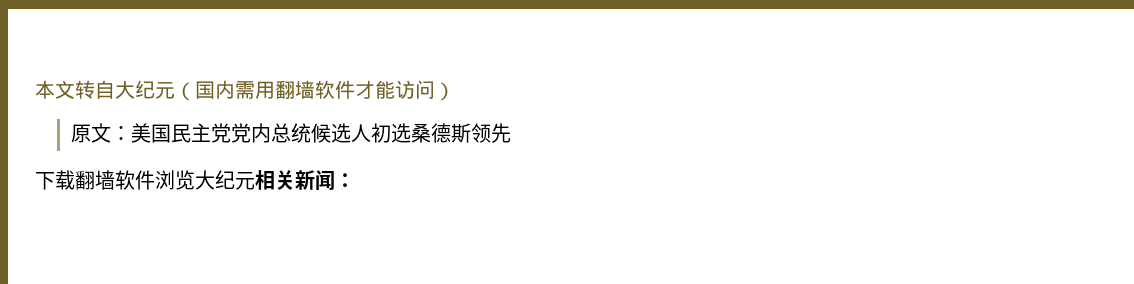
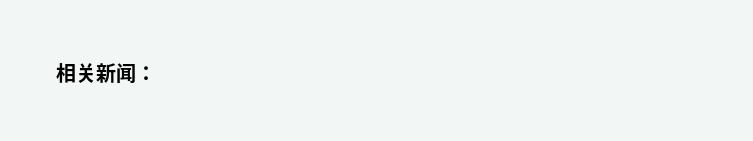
[35,80,455,101] [70,123,511,143] [35,170,255,190] 本文转自大纪元（国内需用翻墙软件才能访问） // 原文：美国民主党党内总统候选人初选桑德斯领先 // 下载翻墙软件浏览大纪元 -> (56, 73) none

